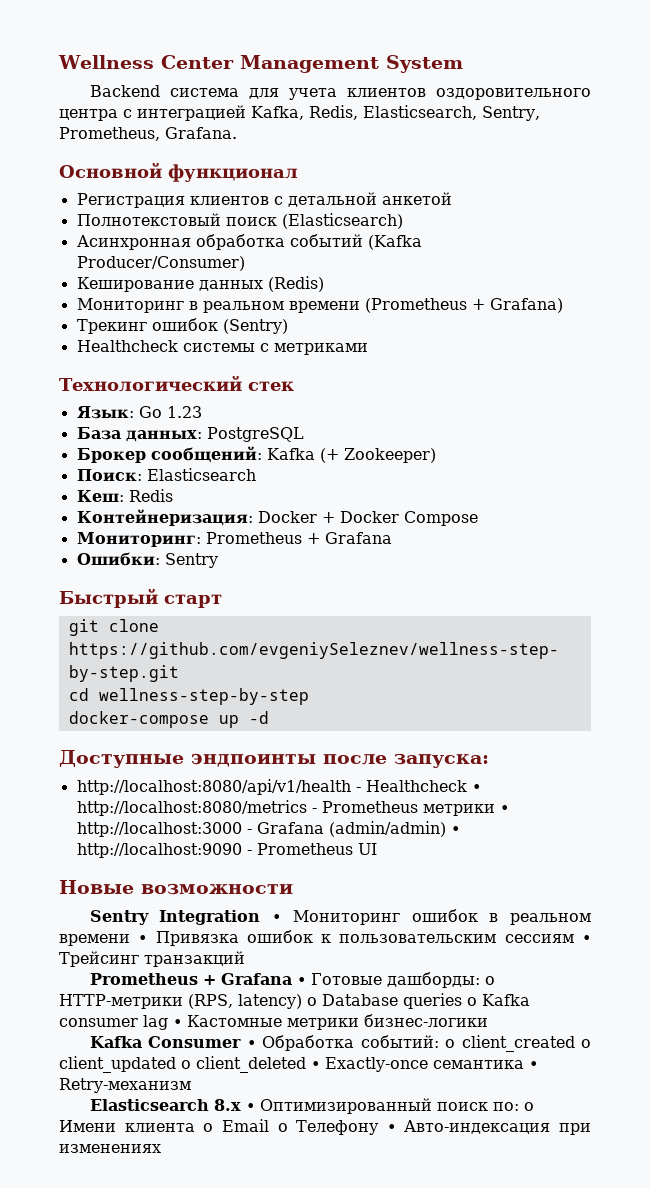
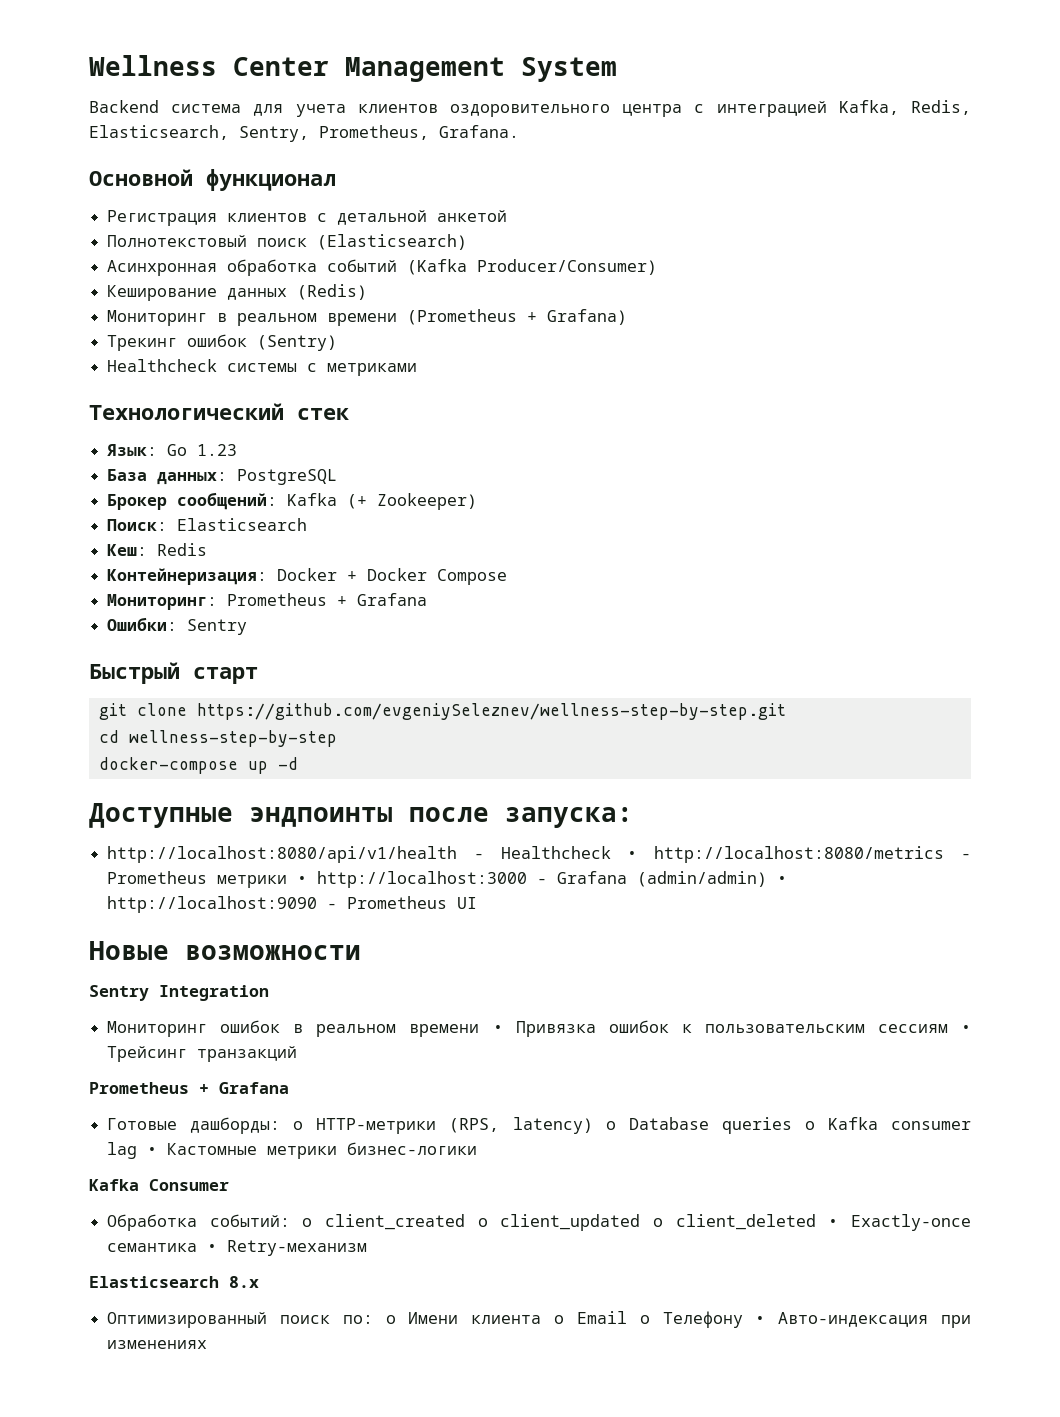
[272,914,282,922] • -> (269, 993) //
[296,977,306,985] • -> (289, 1088) //
[246,1040,256,1048] • -> (229, 1185) //
[245,1103,255,1111] • -> (259, 1282) //

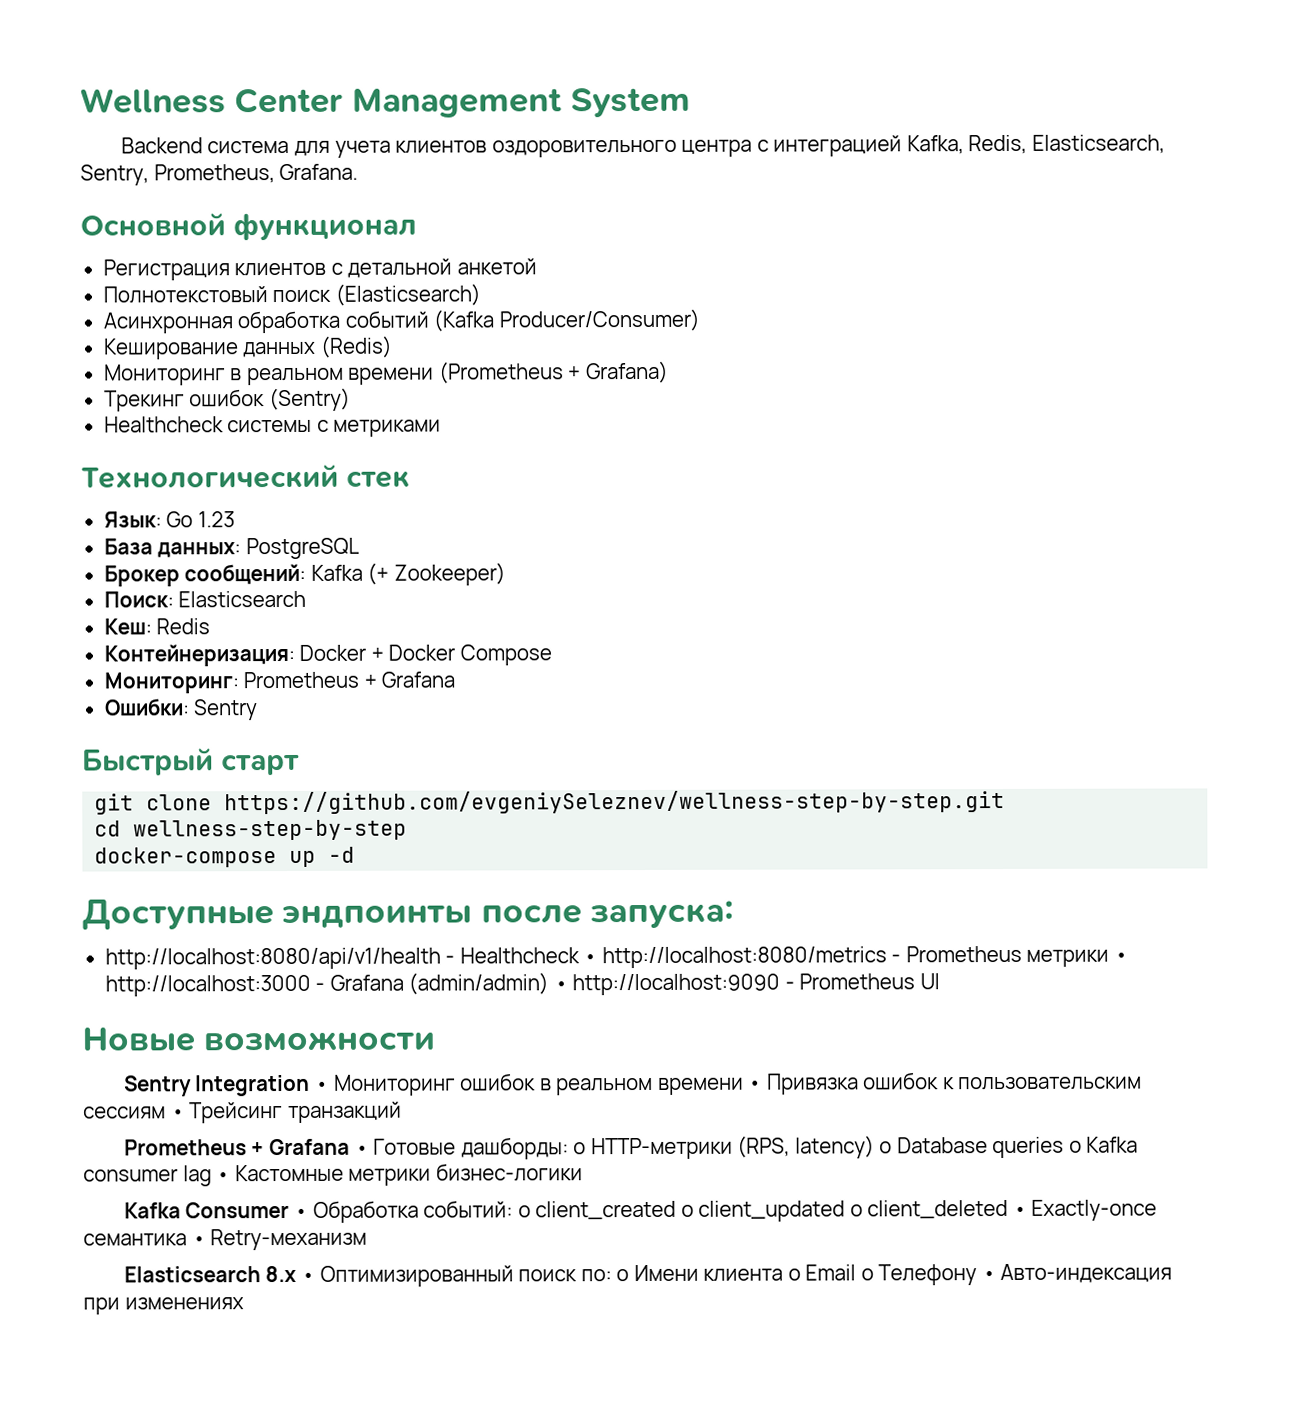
(269, 993) // -> [314,1081,329,1091] •
(289, 1088) // -> [354,1145,369,1155] •
(229, 1185) // -> [293,1208,308,1218] •
(259, 1282) // -> [300,1272,315,1282] •

